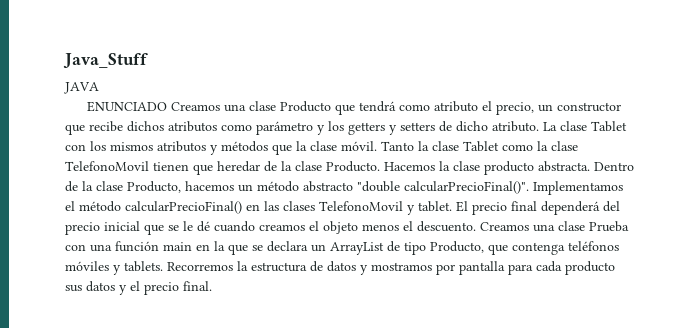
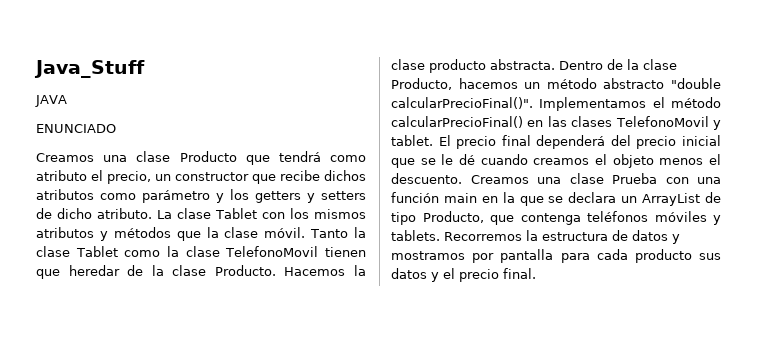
(167, 106) none -> (116, 128) //

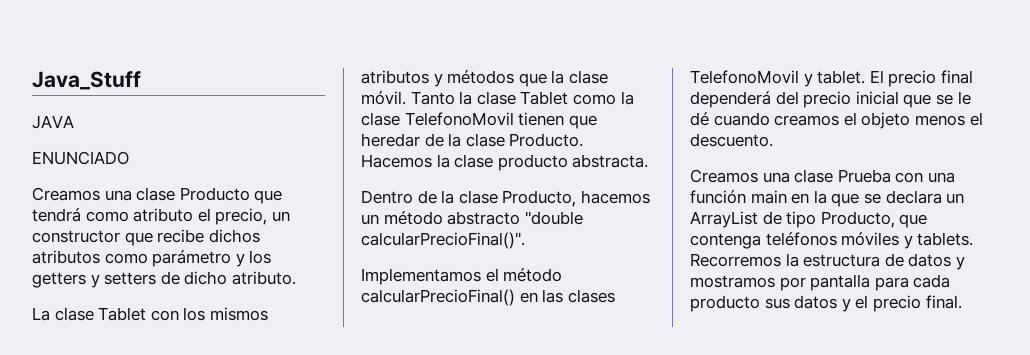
(153, 213) none -> (296, 278) //
(555, 64) none -> (649, 161) //
(533, 103) none -> (525, 240) //
(462, 178) none -> (773, 140) //

